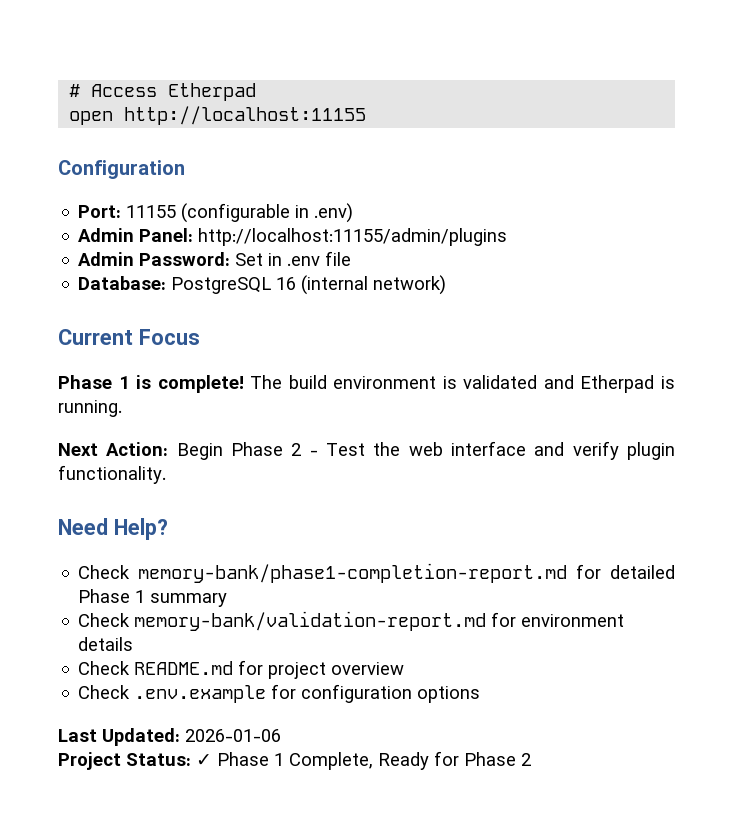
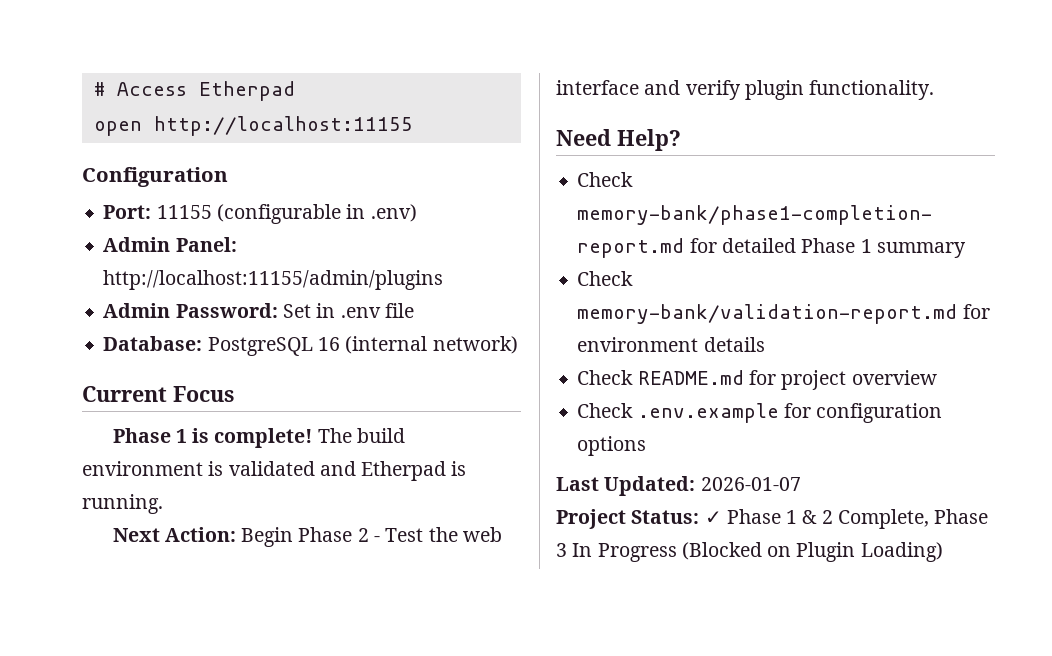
[185,729,281,742] 2026-01-06 -> [700,477,801,491] 2026-01-07
[289,751,531,770] Complete, Ready for Phase 2 -> [802,509,989,529] [556,542,943,562] & 2 Complete, Phase 3 In Progress (Blocked on Plugin Loading)

